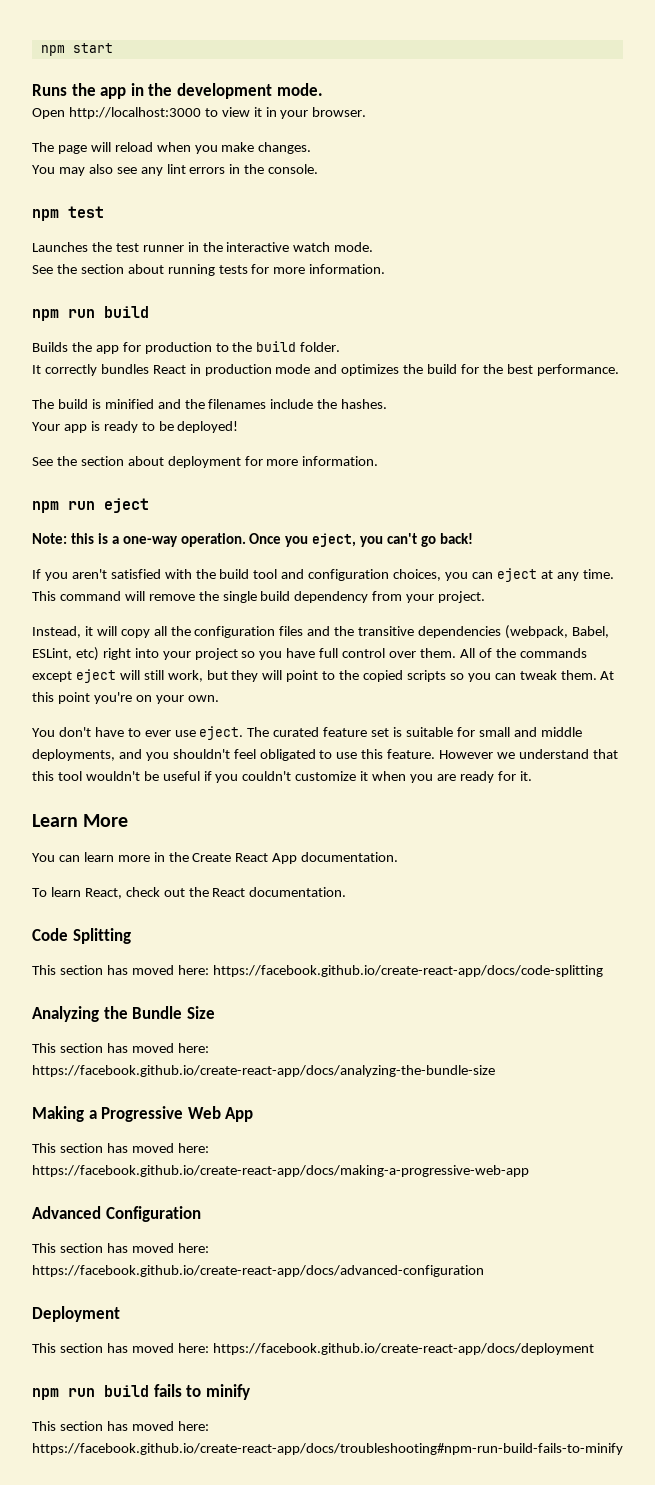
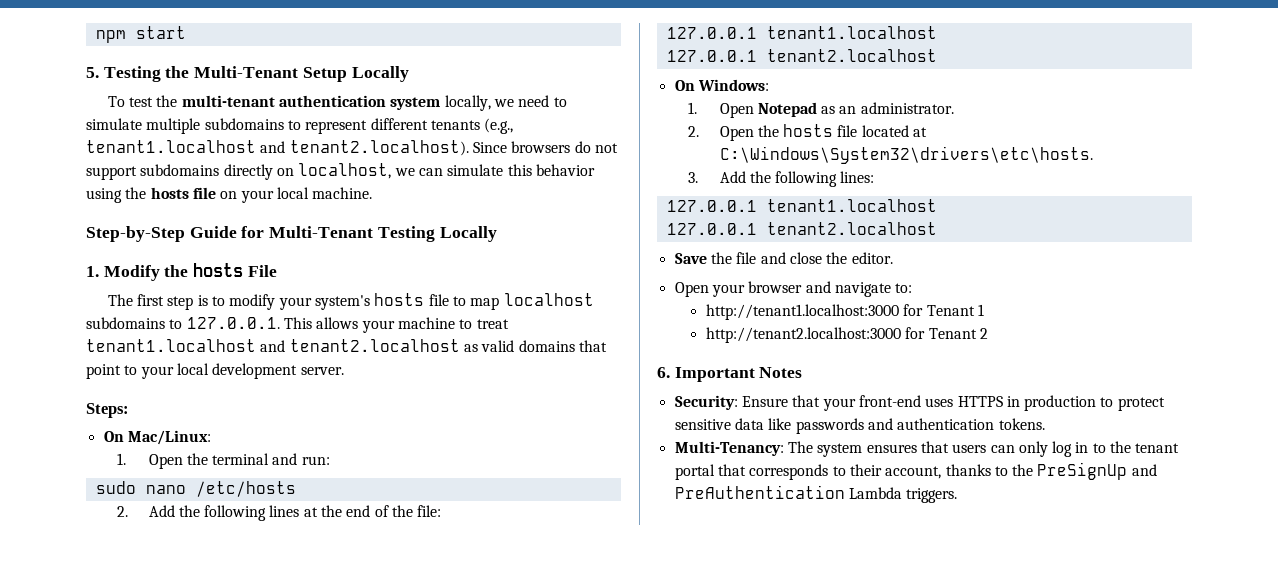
[32,83,323,99] [32,107,367,119] [32,142,312,154] [32,164,319,176] [32,206,104,221] [32,242,374,252] [32,264,386,276] [32,306,149,321] [32,341,341,354] [32,364,619,376] [32,399,388,409] [32,421,239,433] [32,456,379,468] [32,498,149,513] [32,533,473,547] [32,568,614,582] [32,591,486,603] [32,625,609,639] [32,647,587,661] [32,669,615,683] [32,692,219,704] [32,726,582,740] [32,749,618,761] [32,771,532,783] [32,814,129,827] [32,852,399,864] [32,887,347,899] [32,928,131,944] [32,965,603,977] [32,1006,215,1022] [32,1043,209,1053] [32,1065,495,1077] [32,1106,254,1122] [32,1143,209,1153] [32,1165,529,1177] [32,1206,201,1222] [32,1243,209,1253] [32,1265,484,1277] [32,1306,120,1322] [32,1343,594,1355] [32,1384,250,1400] [32,1421,209,1431] [32,1443,623,1455] Runs the app in the development mode. // Open http://localhost:3000 to view it in your browser. // The page will reload when you make changes. // You may also see any lint errors in the console. // npm test // Launches the test runner in the interactive watch mode. // See the section about running tests for more information. // npm run build // Builds the app for production to the build folder. // It correctly bundles React in production mode and optimizes the build for the best performance. // The build is minified and the filenames include the hashes. // Your app is ready to be deployed! // See the section about deployment for more information. // npm run eject // Note: this is a one-way operation. Once you eject, you can't go back! // If you aren't satisfied with the build tool and configuration choices, you can eject at any time. This command will remove the single build dependency from your project. // Instead, it will copy all the configuration files and the transitive dependencies (webpack, Babel, ESLint, etc) right into your project so you have full control over them. All of the commands except eject will still work, but they will point to the copied scripts so you can tweak them. At this point you're on your own. // You don't have to ever use eject. The curated feature set is suitable for small and middle deployments, and you shouldn't feel obligated to use this feature. However we understand that this tool wouldn't be useful if you couldn't customize it when you are ready for it. // Learn More // You can learn more in the Create React App documentation. // To learn React, check out the React documentation. // Code Splitting // This section has moved here: https://facebook.github.io/create-react-app/docs/code-splitting // Analyzing the Bundle Size // This section has moved here: https://facebook.github.io/create-react-app/docs/analyzing-the-bundle-size // Making a Progressive Web App // This section has moved here: https://facebook.github.io/create-react-app/docs/making-a-progressive-web-app // Advanced Configuration // This section has moved here: https://facebook.github.io/create-react-app/docs/advanced-configuration // Deployment // This section has moved here: https://facebook.github.io/create-react-app/docs/deployment // npm run build fails to minify // This section has moved here: https://facebook.github.io/create-react-app/docs/troubleshooting#npm-run-build-fails-to-minify -> [86,66,409,82] [107,95,567,111] [86,118,514,134] [86,140,618,156] [86,163,595,180] [86,187,373,203] [86,226,497,242] [86,263,277,281] [107,293,594,310] [86,317,509,333] [86,339,607,352] [86,363,344,379] [86,403,129,418] [103,430,211,445] [117,453,330,469] [95,481,296,497] [117,505,442,521] [666,26,937,39] [666,49,937,62] [674,79,769,91] [688,102,954,118] [688,124,928,141] [719,146,1093,164] [688,171,875,187] [666,199,937,212] [666,222,937,235] [674,252,893,264] [674,281,913,297] [705,304,984,320] [705,327,988,343] [657,367,803,382] [674,395,1165,411] [674,418,1045,434] [674,441,1180,457] [674,462,1157,480] [674,485,958,503] 5. Testing the Multi-Tenant Setup Locally // To test the multi-tenant authentication system locally, we need to simulate multiple subdomains to represent different tenants (e.g., tenant1.localhost and tenant2.localhost). Since browsers do not support subdomains directly on localhost, we can simulate this behavior using the hosts file on your local machine. // Step-by-Step Guide for Multi-Tenant Testing Locally // 1. Modify the hosts File // The first step is to modify your system's hosts file to map localhost subdomains to 127.0.0.1. This allows your machine to treat tenant1.localhost and tenant2.localhost as valid domains that point to your local development server. // Steps: // On Mac/Linux: // 1. Open the terminal and run: // sudo nano /etc/hosts // 2. Add the following lines at the end of the file: // 127.0.0.1 tenant1.localhost // 127.0.0.1 tenant2.localhost // On Windows: // 1. Open Notepad as an administrator. // 2. Open the hosts file located at C:\Windows\System32\drivers\etc\hosts. // 3. Add the following lines: // 127.0.0.1 tenant1.localhost // 127.0.0.1 tenant2.localhost // Save the file and close the editor. // Open your browser and navigate to: // http://tenant1.localhost:3000 for Tenant 1 // http://tenant2.localhost:3000 for Tenant 2 // 6. Important Notes // Security: Ensure that your front-end uses HTTPS in production to protect sensitive data like passwords and authentication tokens. // Multi-Tenancy: The system ensures that users can only log in to the tenant portal that corresponds to their account, thanks to the PreSignUp and PreAuthentication Lambda triggers.

